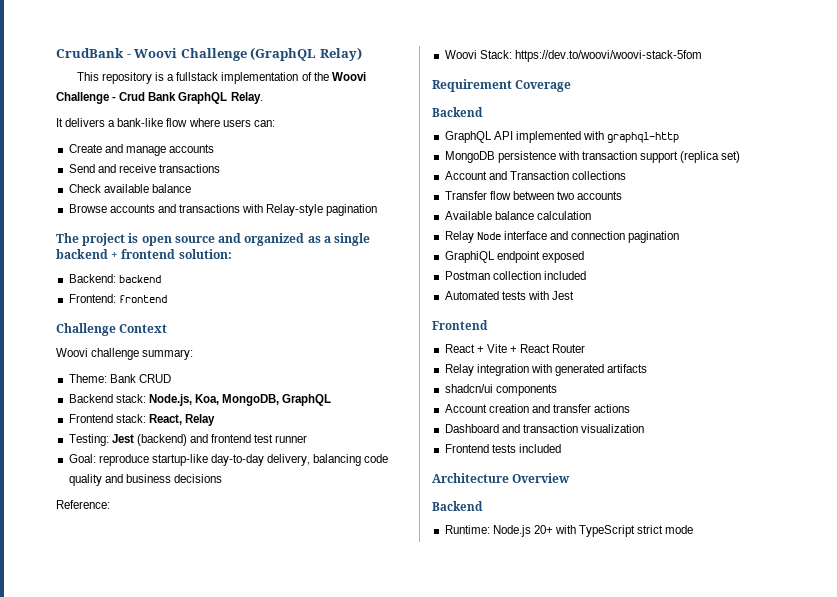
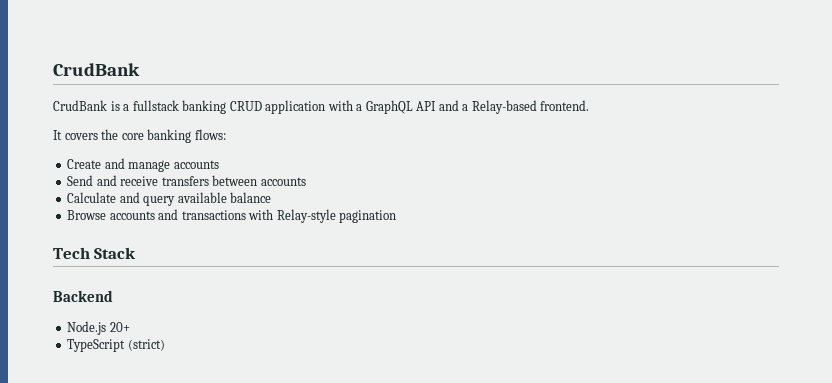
[56,47,362,61] [76,72,366,84] [56,92,263,104] [56,118,275,127] CrudBank - Woovi Challenge (GraphQL Relay) // This repository is a fullstack implementation of the Woovi Challenge - Crud Bank GraphQL Relay. // It delivers a bank-like flow where users can: -> [53,63,140,76] [53,100,590,114] [53,129,226,143] CrudBank // CrudBank is a fullstack banking CRUD application with a GraphQL API and a Relay-based frontend. // It covers the core banking flows:
[158,164,220,173] [68,184,101,193] transactions // Check -> [161,175,306,186] [67,192,176,206] transfers between accounts // Calculate and query
[56,233,371,246] [56,249,232,259] [68,274,161,283] [68,294,167,303] [56,323,168,336] [56,348,194,360] [68,374,171,383] [68,394,332,406] [68,414,215,426] [68,434,308,446] [68,454,389,466] [68,474,222,486] [56,500,110,509] [444,50,702,62] [432,79,572,92] [432,107,483,117] [444,131,680,143] [444,151,741,163] [444,171,626,180] [444,191,623,200] [444,211,591,220] [444,231,680,243] [444,251,584,263] [444,271,586,280] [444,291,574,300] [432,320,488,330] [444,344,586,353] [444,364,648,376] [444,384,557,396] [444,404,631,413] [444,424,644,433] [444,444,561,453] [432,473,571,483] [432,501,483,511] [444,525,694,537] The project is open source and organized as a single backend + frontend solution: // Backend: backend // Frontend: frontend // Challenge Context // Woovi challenge summary: // Theme: Bank CRUD // Backend stack: Node.js, Koa, MongoDB, GraphQL // Frontend stack: React, Relay // Testing: Jest (backend) and frontend test runner // Goal: reproduce startup-like day-to-day delivery, balancing code quality and business decisions // Reference: // Woovi Stack: https://dev.to/woovi/woovi-stack-5fom // Requirement Coverage // Backend // GraphQL API implemented with graphql-http // MongoDB persistence with transaction support (replica set) // Account and Transaction collections // Transfer flow between two accounts // Available balance calculation // Relay Node interface and connection pagination // GraphiQL endpoint exposed // Postman collection included // Automated tests with Jest // Frontend // React + Vite + React Router // Relay integration with generated artifacts // shadcn/ui components // Account creation and transfer actions // Dashboard and transaction visualization // Frontend tests included // Architecture Overview // Backend // Runtime: Node.js 20+ with TypeScript strict mode -> [53,247,137,259] [53,290,113,302] [67,321,130,335] [67,339,165,352] Tech Stack // Backend // Node.js 20+ // TypeScript (strict)

